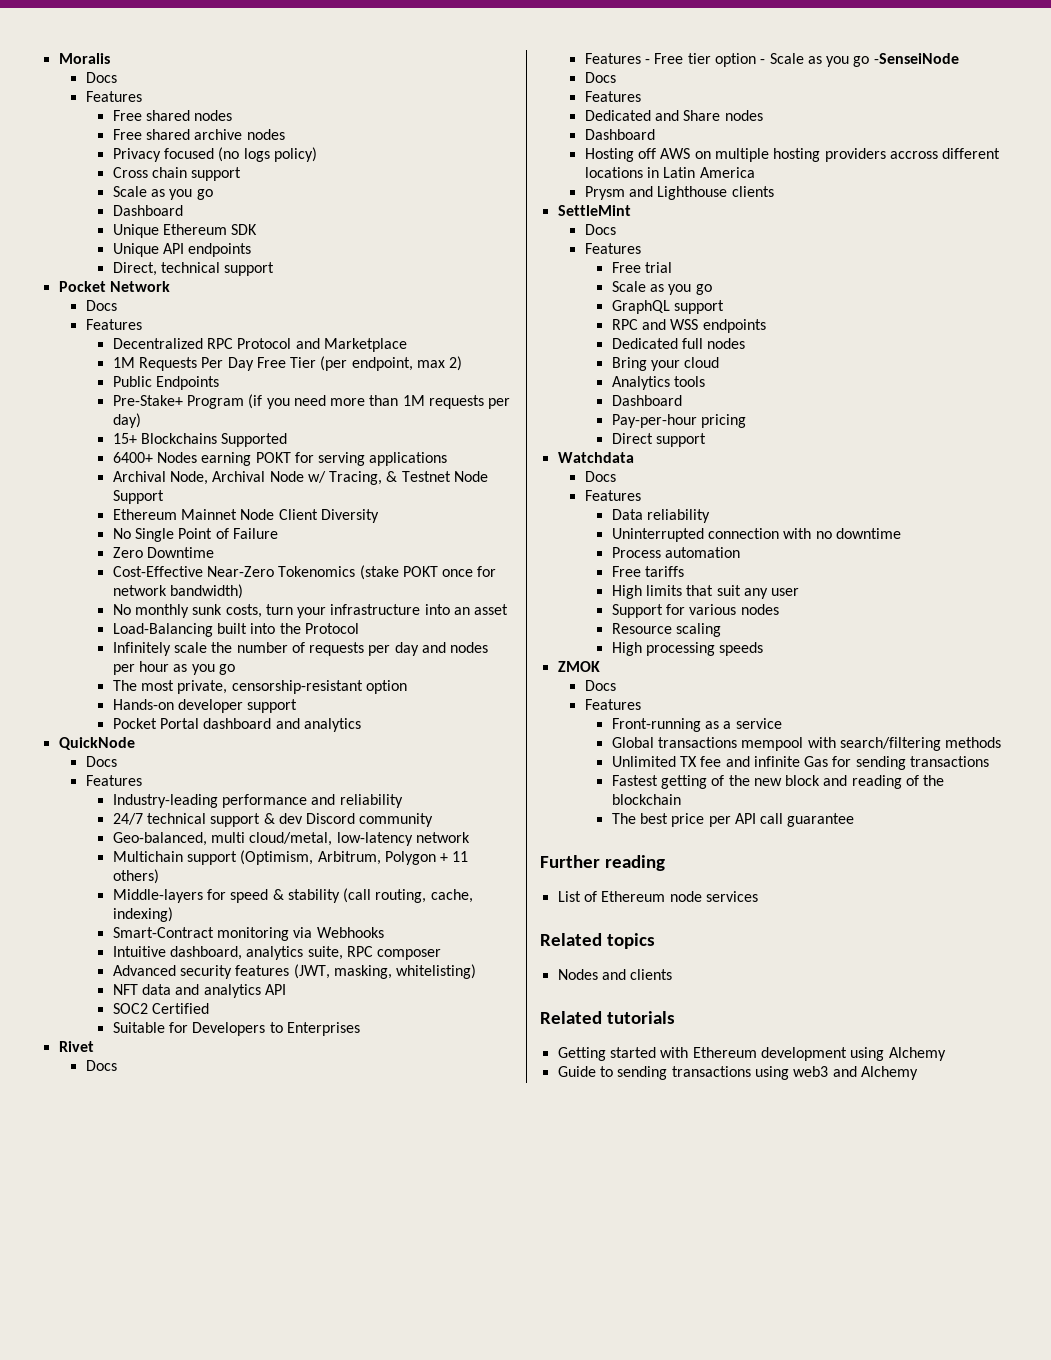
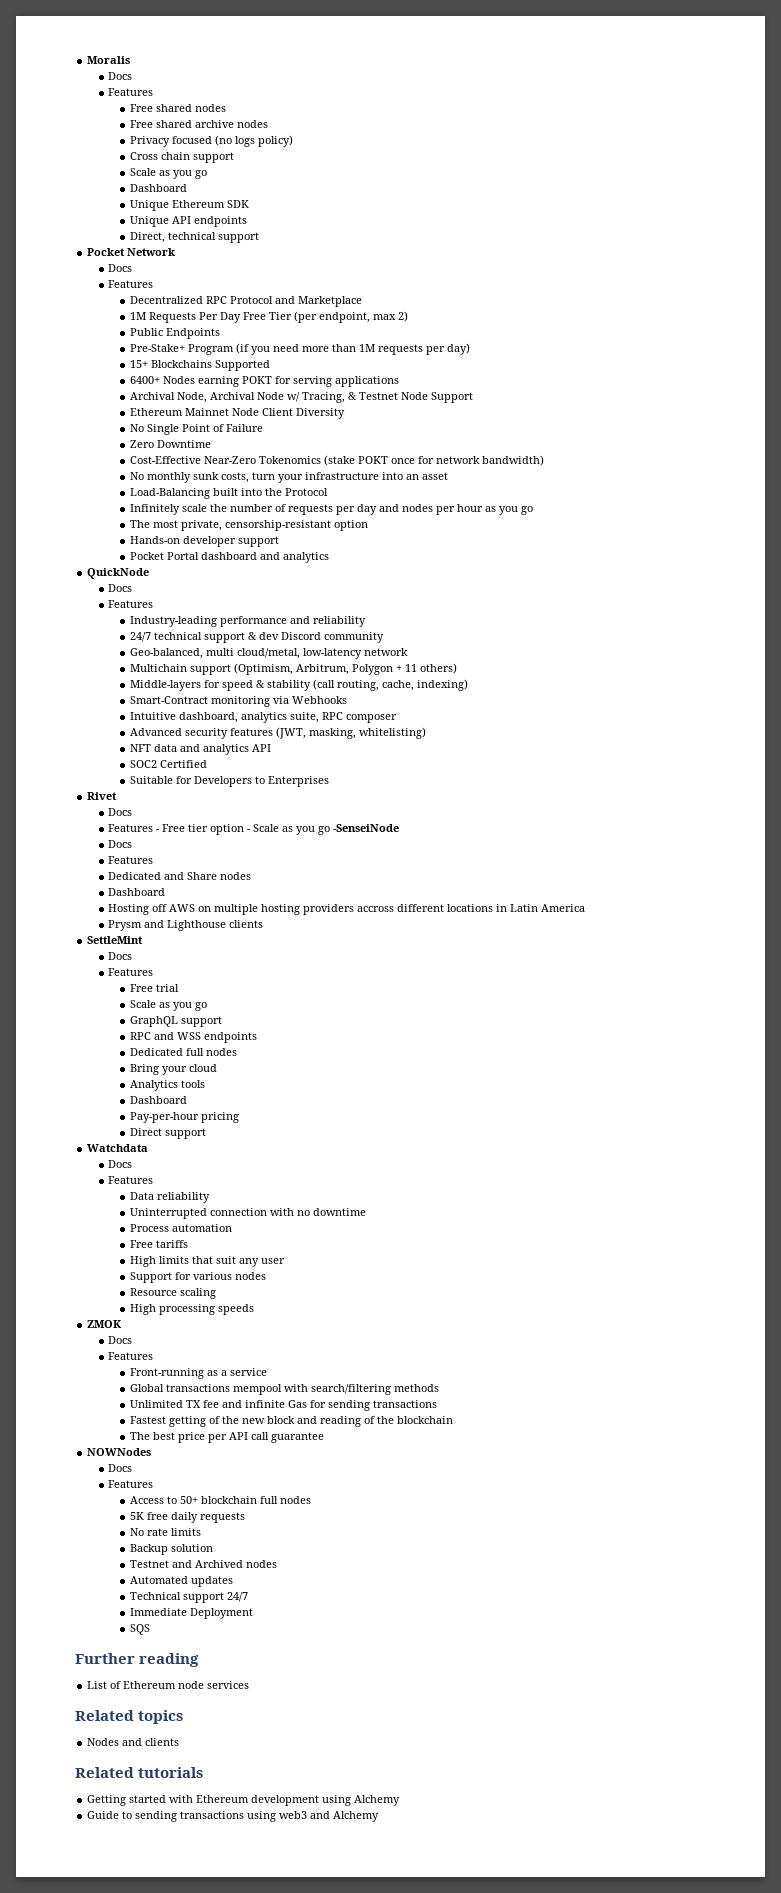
(855, 820) none -> [87,1448,152,1456] [108,1464,133,1472] [108,1480,154,1488] [129,1496,311,1504] [129,1512,245,1523] [129,1528,201,1536] [129,1544,213,1555] [129,1560,277,1568] [129,1576,233,1587] [129,1592,248,1603] [129,1608,253,1619] [129,1624,150,1635] // NOWNodes // Docs // Features // Access to 50+ blockchain full nodes // 5K free daily requests // No rate limits // Backup solution // Testnet and Archived nodes // Automated updates // Technical support 24/7 // Immediate Deployment // SQS

